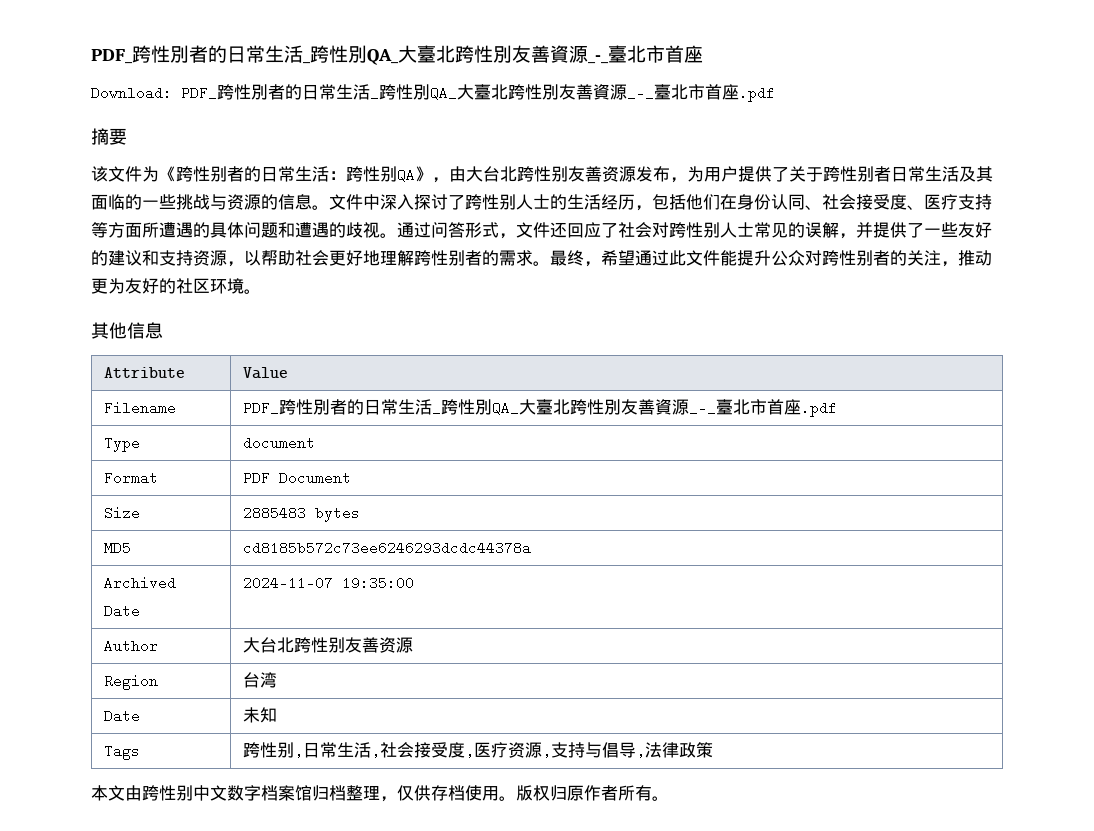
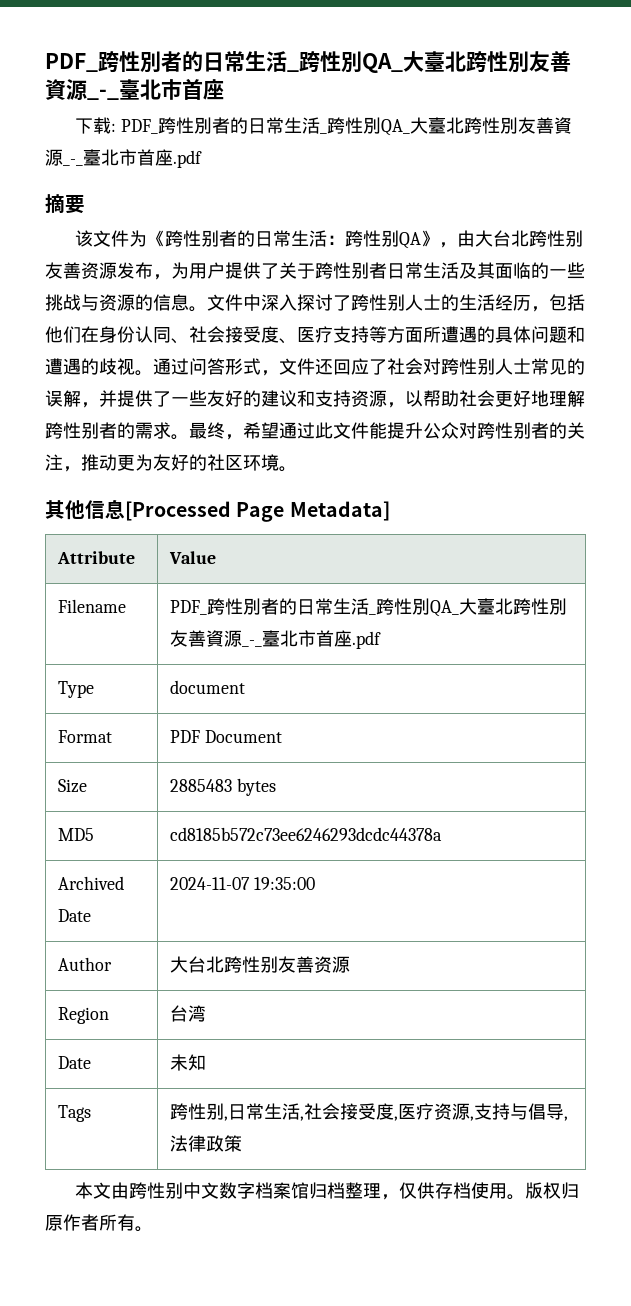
[91,86,172,100] Download: -> [75,117,117,134] 下载:
(163, 330) none -> [125,501,390,522] [Processed Page Metadata]

